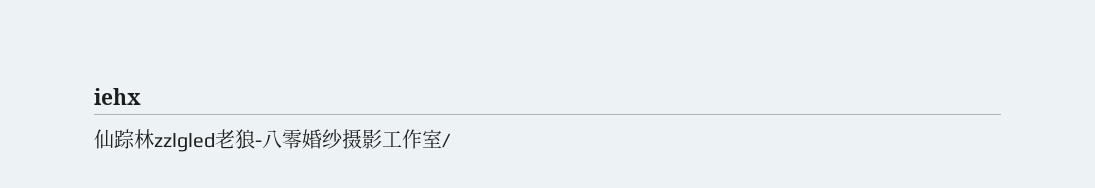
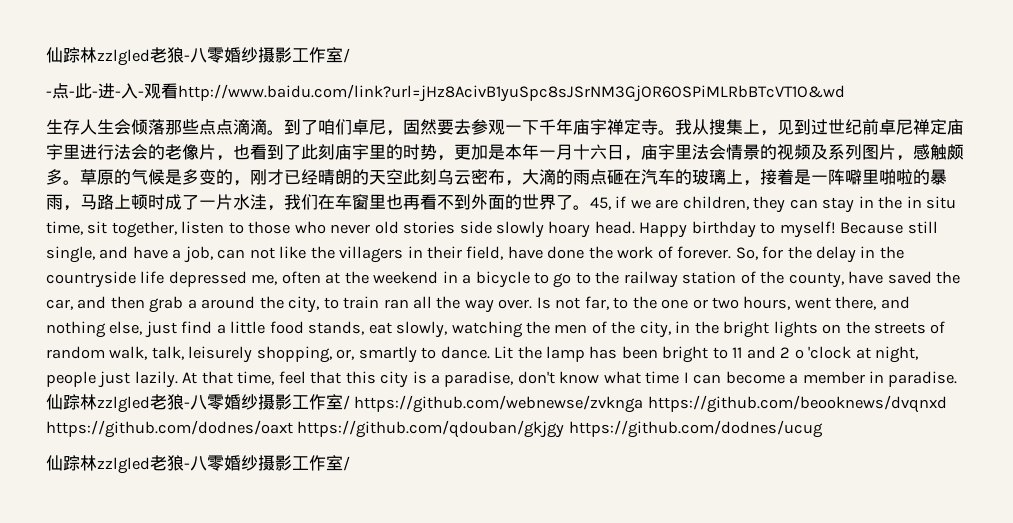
[94,88,141,105] iehx -> [46,47,350,66] [46,83,845,102] [46,118,964,136] [46,143,964,161] [46,169,947,186] [46,194,957,213] [46,221,938,238] [46,246,904,263] [46,271,961,288] [46,296,910,313] [46,321,946,338] [46,346,919,363] [46,371,958,388] [46,394,947,413] [46,420,823,438] 仙踪林zzlgled老狼-八零婚纱摄影工作室/ // -点-此-进-入-观看http://www.baidu.com/link?url=jHz8AcivB1yuSpc8sJSrNM3GjOR6OSPiMLRbBTcVT1O&wd // 生存人生会倾落那些点点滴滴。到了咱们卓尼，固然要去参观一下千年庙宇禅定寺。我从搜集上，见到过世纪前卓尼禅定庙宇里进行法会的老像片，也看到了此刻庙宇里的时势，更加是本年一月十六日，庙宇里法会情景的视频及系列图片，感触颇多。草原的气候是多变的，刚才已经晴朗的天空此刻乌云密布，大滴的雨点砸在汽车的玻璃上，接着是一阵噼里啪啦的暴雨，马路上顿时成了一片水洼，我们在车窗里也再看不到外面的世界了。45, if we are children, they can stay in the in situ time, sit together, listen to those who never old stories side slowly hoary head. Happy birthday to myself! Because still single, and have a job, can not like the villagers in their field, have done the work of forever. So, for the delay in the countryside life depressed me, often at the weekend in a bicycle to go to the railway station of the county, have saved the car, and then grab a around the city, to train ran all the way over. Is not far, to the one or two hours, went there, and nothing else, just find a little food stands, eat slowly, watching the men of the city, in the bright lights on the streets of random walk, talk, leisurely shopping, or, smartly to dance. Lit the lamp has been bright to 11 and 2 o 'clock at night, people just lazily. At that time, feel that this city is a paradise, don't know what time I can become a member in paradise.仙踪林zzlgled老狼-八零婚纱摄影工作室/ https://github.com/webnewse/zvknga https://github.com/beooknews/dvqnxd https://github.com/dodnes/oaxt https://github.com/qdouban/gkjgy https://github.com/dodnes/ucug

